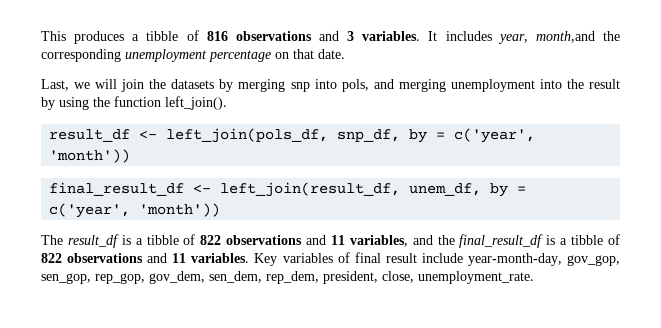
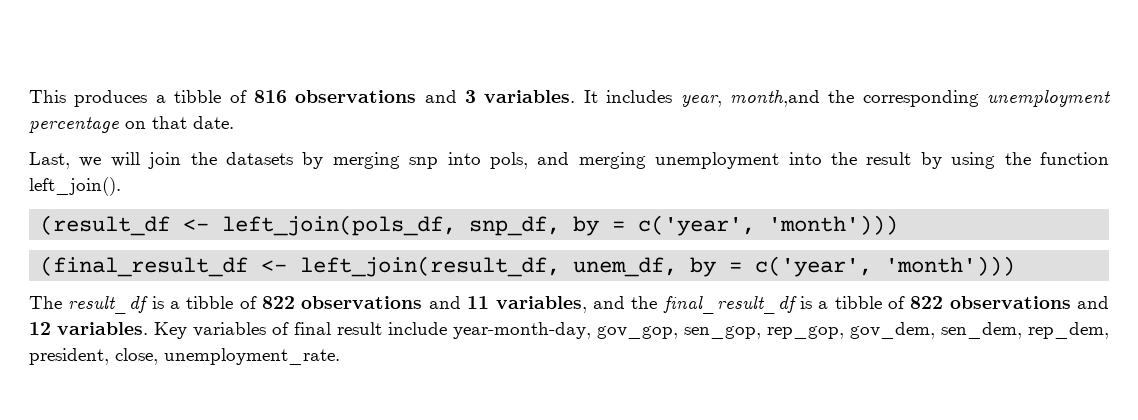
[49,129,131,142] result_df -> [40,215,171,236] (result_df
[49,149,131,163] [49,182,185,196] 'month')) // final_result_df -> [768,215,899,235] [40,256,249,277] 'month'))) // (final_result_df
[139,203,221,217] 'month')) -> [885,256,1016,276] 'month')))
[172,253,187,263] 11 -> [29,322,51,335] 12

